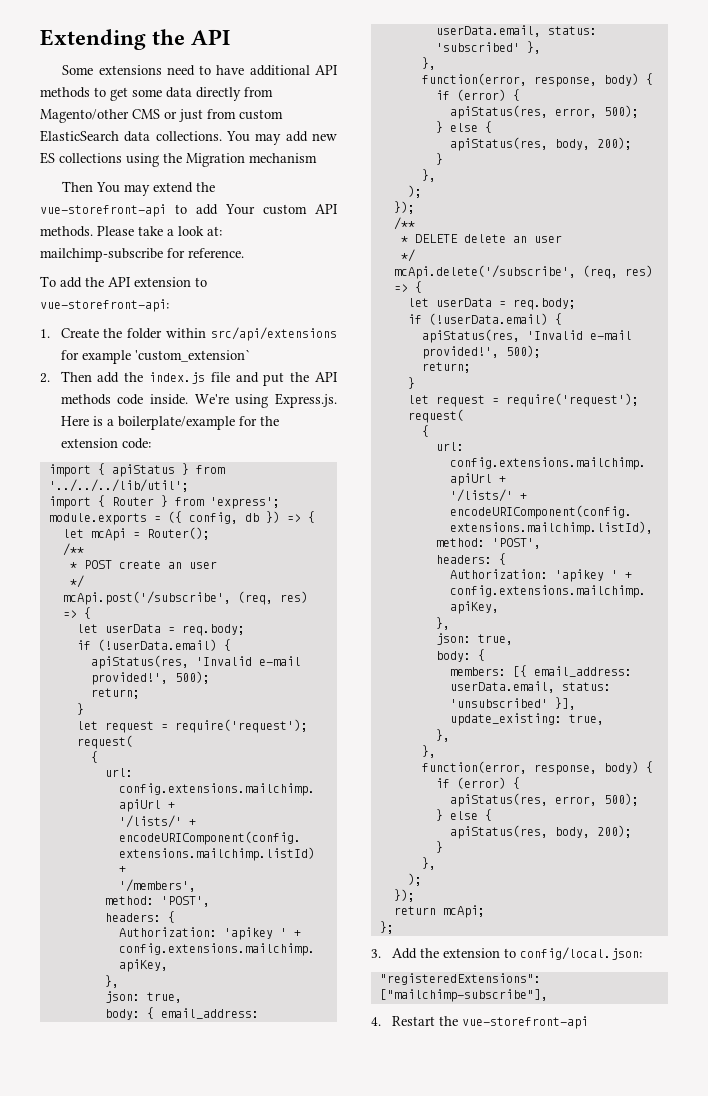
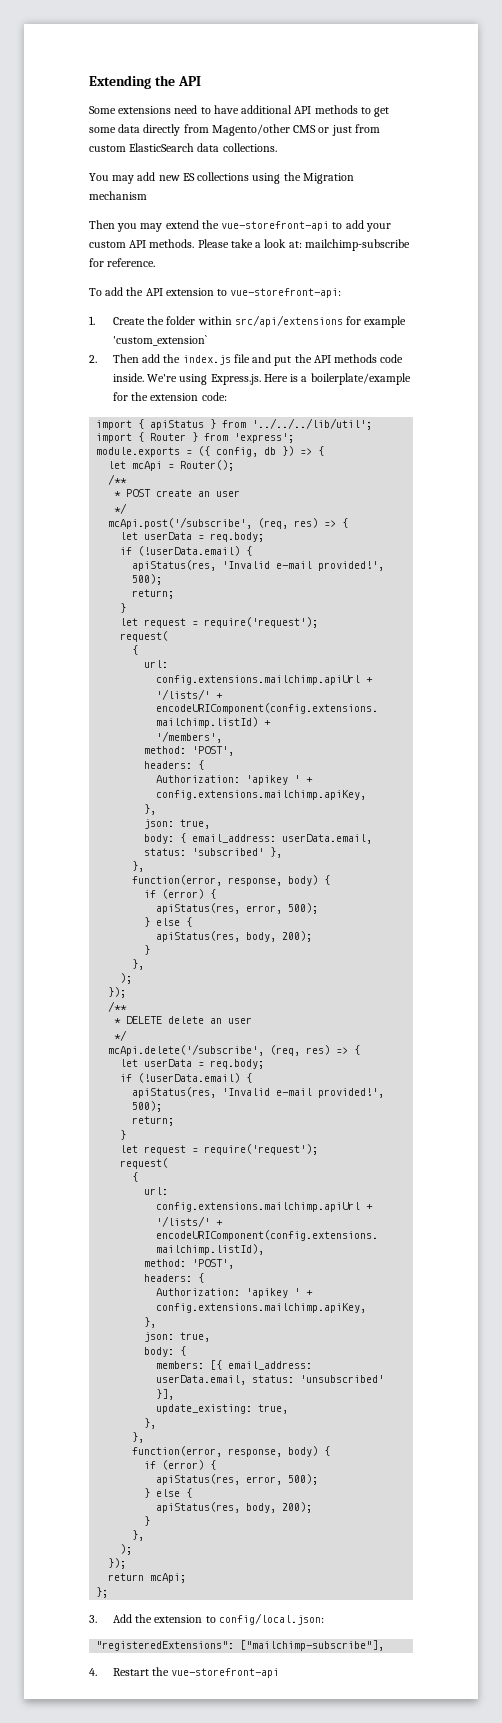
(222, 136) none -> (277, 147) //
[96,182,121,193] You -> [117,223,138,232] you
[225,204,255,215] Your -> [365,223,391,232] your

